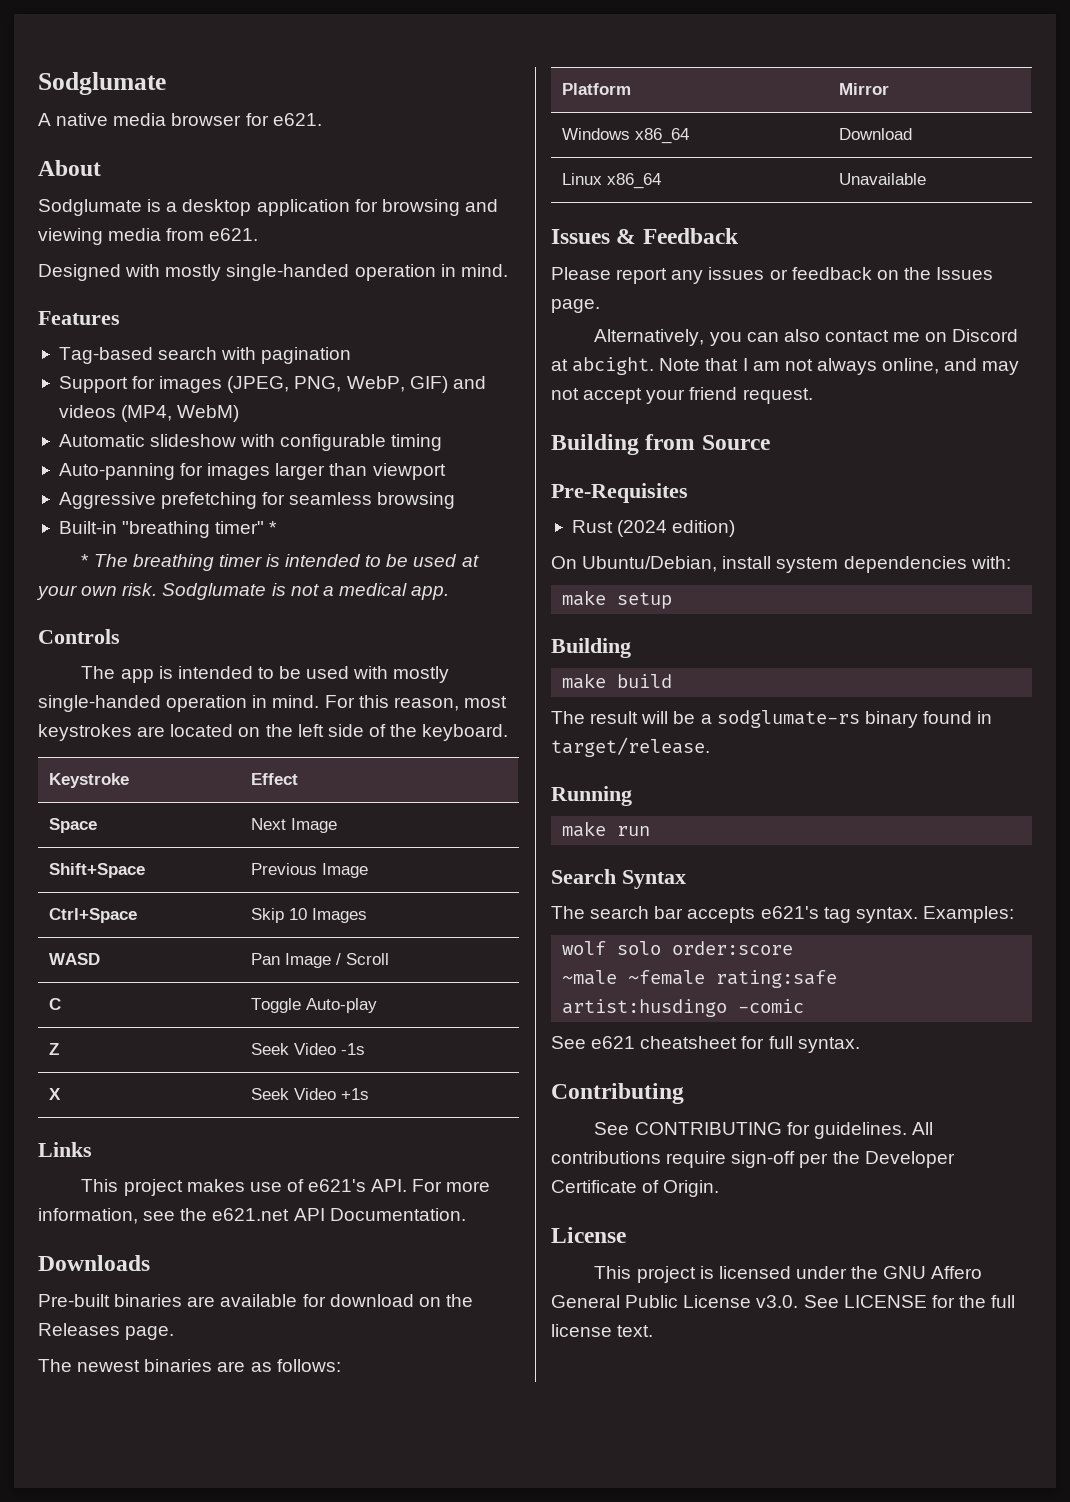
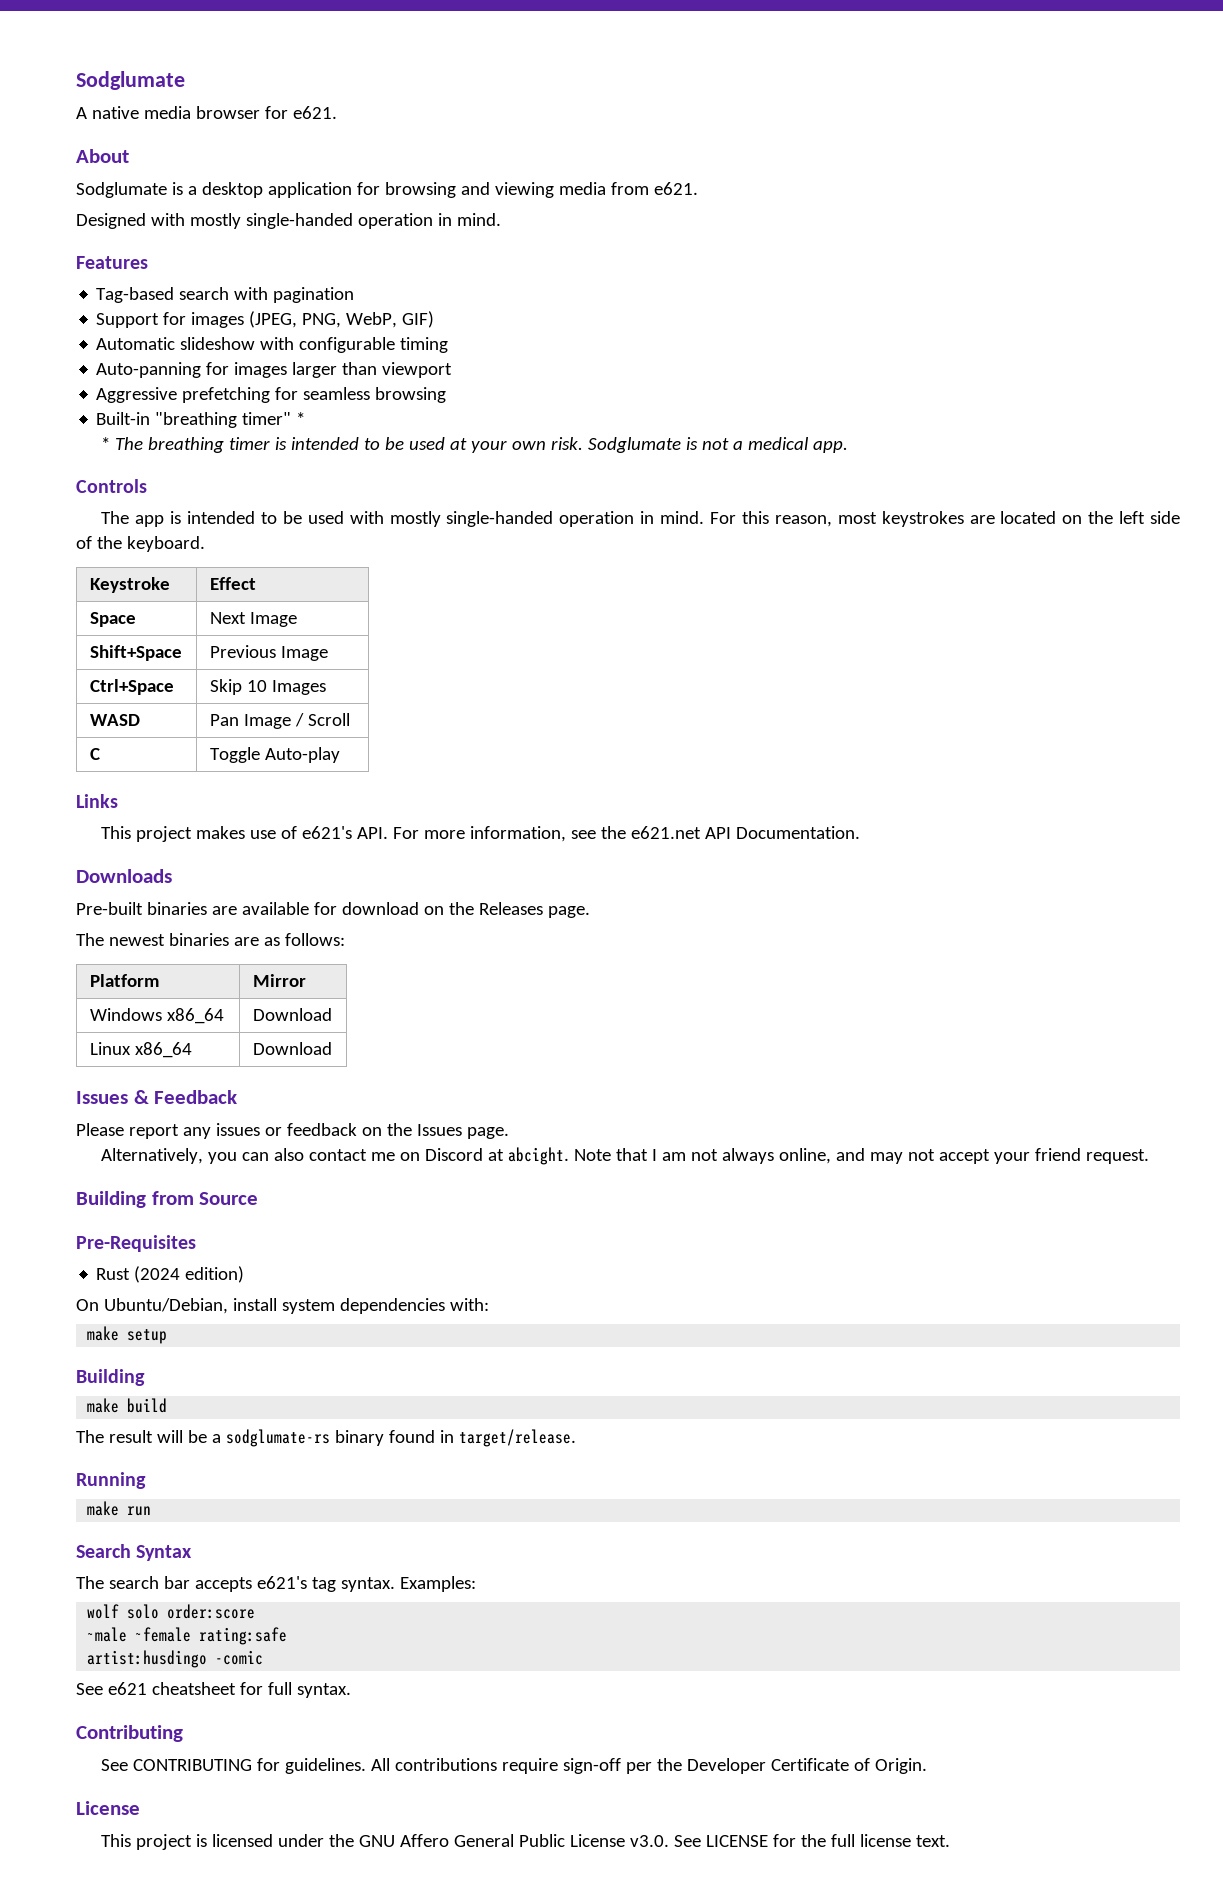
[452,376,486,389] [58,405,240,422] and videos (MP4, WebM) -> (435, 319) none
[49,1043,60,1055] [251,1043,366,1055] [49,1088,62,1100] [251,1088,370,1100] // Z | Seek Video -1s // X | Seek Video +1s -> (340, 755) none
[839,173,927,185] Unavailable -> [252,1042,332,1055] Download

